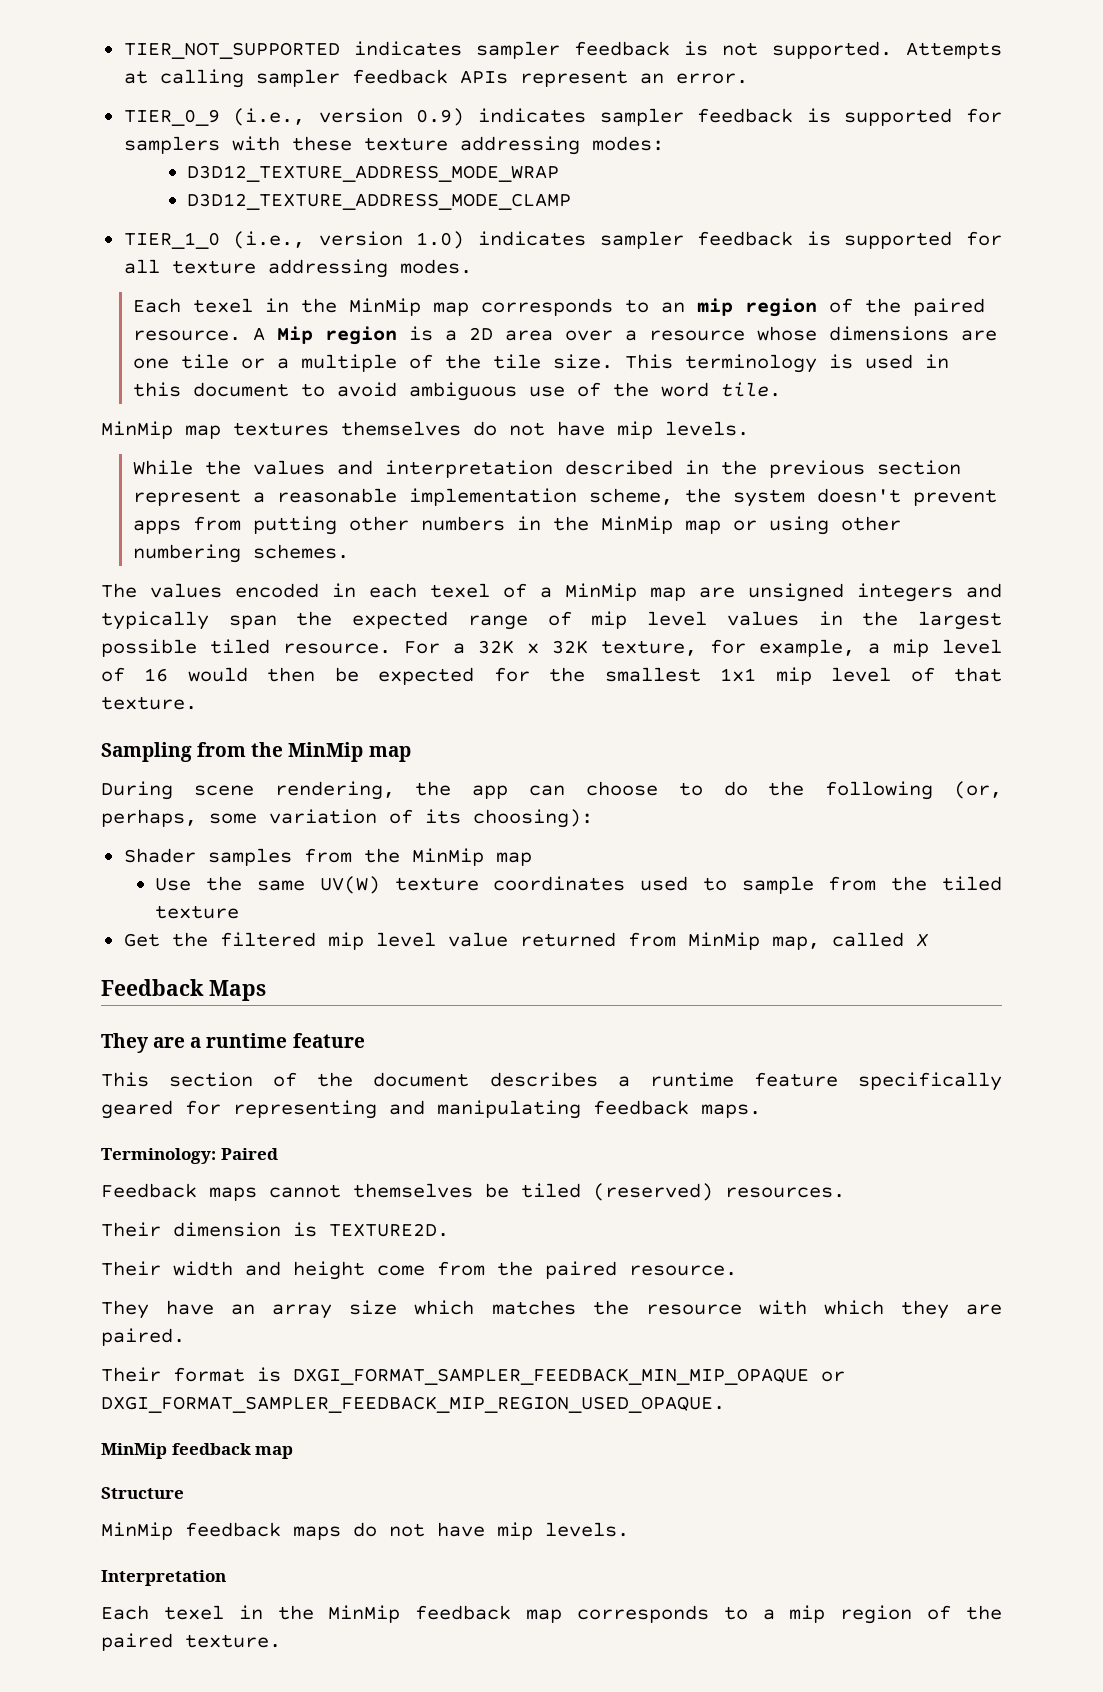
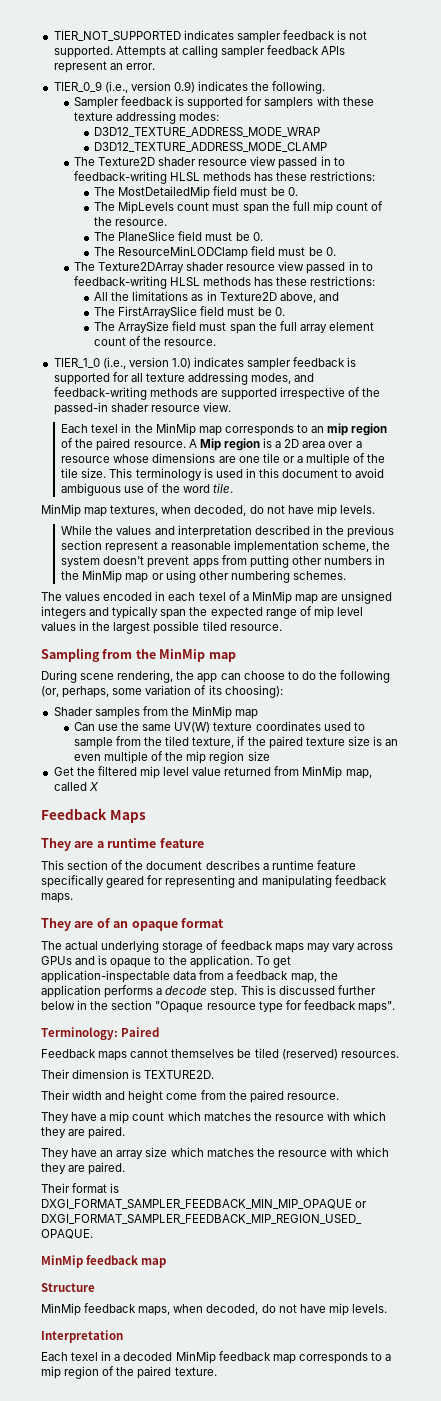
[599,108,684,126] sampler -> [251,81,326,94] [73,97,119,109] the following. // Sampler
(572, 201) none -> [73,156,345,169] [73,171,376,184] [94,186,298,199] [94,201,384,214] [94,217,168,226] [94,231,263,241] [94,246,336,259] [73,261,373,274] [73,276,376,289] [94,291,339,303] [94,306,285,318] [94,321,375,334] [94,336,217,346] // The Texture2D shader resource view passed in to feedback-writing HLSL methods has these restrictions: // The MostDetailedMip field must be 0. // The MipLevels count must span the full mip count of the resource. // The PlaneSlice field must be 0. // The ResourceMinLODClamp field must be 0. // The Texture2DArray shader resource view passed in to feedback-writing HLSL methods has these restrictions: // All the limitations as in Texture2D above, and // The FirstArraySlice field must be 0. // The ArraySize field must span the full array element count of the resource.
[399,259,472,274] modes. -> [251,373,315,384] [53,387,381,400] [53,402,231,415] modes, and feedback-writing methods are supported irrespective of the passed-in shader resource view.
[233,421,461,436] textures themselves -> [110,505,247,516] textures, when decoded,
[404,639,1002,657] [101,667,1002,685] [101,696,197,710] For a 32K x 32K texture, for example, a mip level of 16 would then be expected for the smallest 1x1 mip level of that texture. -> (282, 627) none
[155,878,192,891] Use -> [73,722,119,731] Can use
[155,905,240,919] texture -> [192,736,399,749] [73,751,270,764] texture, if the paired texture size is an even multiple of the mip region size
(761, 1111) none -> [41,918,224,931] [41,940,393,953] [41,955,291,968] [41,970,338,983] [41,985,376,998] [41,1000,395,1013] // They are of an opaque format // The actual underlying storage of feedback maps may vary across GPUs and is opaque to the application. To get application-inspectable data from a feedback map, the application performs a decode step. This is discussed further below in the section "Opaque resource type for feedback maps".
(737, 1270) none -> [41,1111,387,1124] [41,1126,126,1139] // They have a mip count which matches the resource with which they are paired.
[293,1526,341,1540] maps -> [138,1304,259,1316] maps, when decoded,
[277,1605,314,1620] the -> [114,1352,173,1361] a decoded

